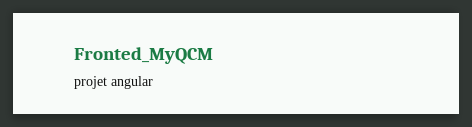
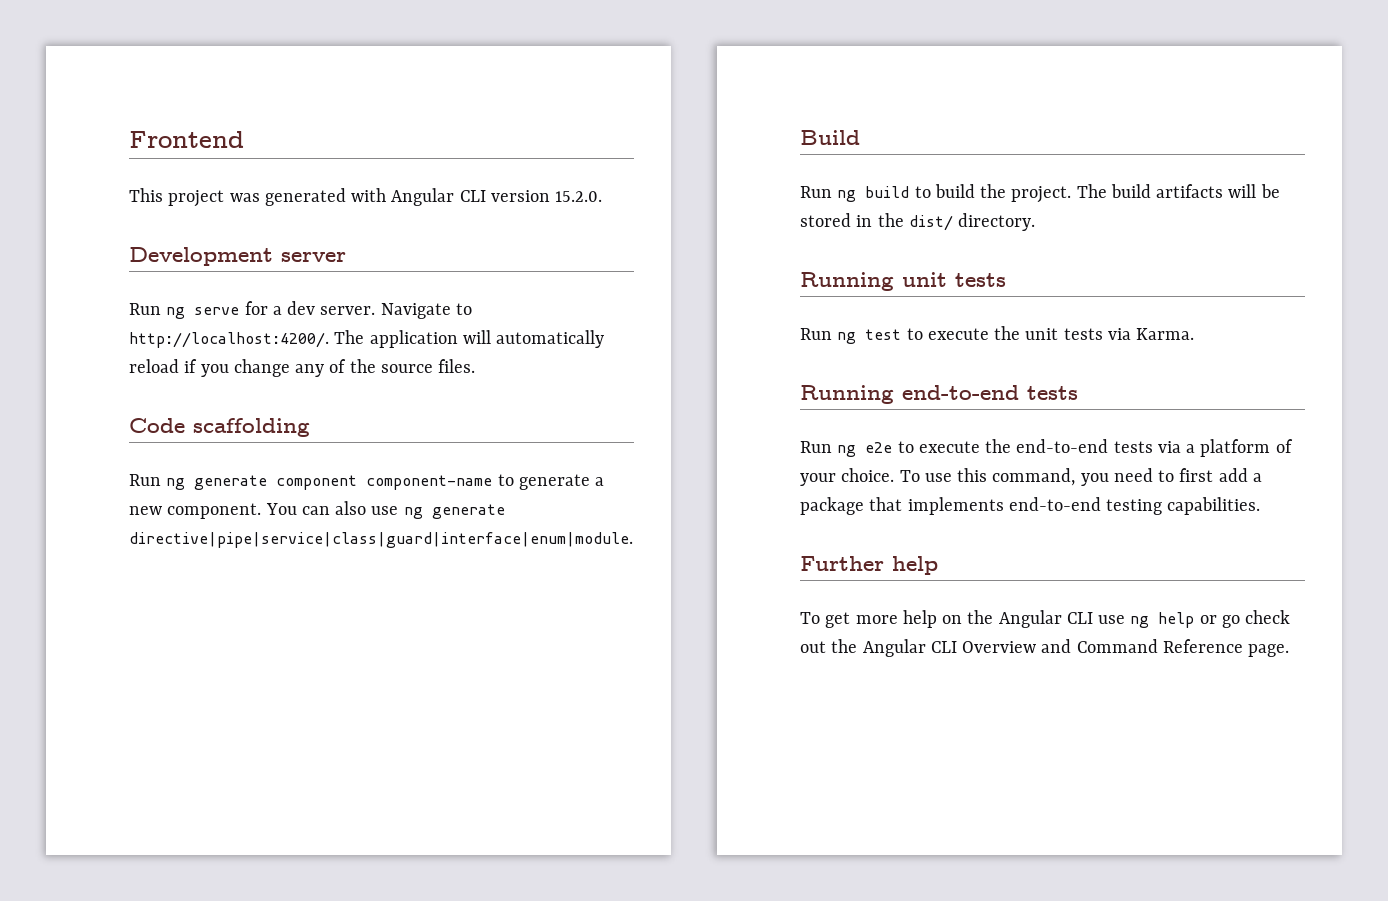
[74,47,213,64] [74,76,153,89] Fronted_MyQCM // projet angular -> [129,131,244,148] [129,188,603,207] [129,247,346,266] [129,301,472,319] [129,330,605,348] [129,359,476,377] [129,418,310,437] [129,474,605,490] [129,501,505,519] [129,532,633,548] [800,130,860,145] [800,184,1280,203] [800,213,1036,231] [800,272,1006,291] [800,326,1195,344] [800,385,1078,404] [800,439,1293,457] [800,468,1262,486] [800,497,1261,515] [800,556,938,575] [800,610,1291,628] [800,639,1290,657] Frontend // This project was generated with Angular CLI version 15.2.0. // Development server // Run ng serve for a dev server. Navigate to http://localhost:4200/. The application will automatically reload if you change any of the source files. // Code scaffolding // Run ng generate component component-name to generate a new component. You can also use ng generate directive|pipe|service|class|guard|interface|enum|module. // Build // Run ng build to build the project. The build artifacts will be stored in the dist/ directory. // Running unit tests // Run ng test to execute the unit tests via Karma. // Running end-to-end tests // Run ng e2e to execute the end-to-end tests via a platform of your choice. To use this command, you need to first add a package that implements end-to-end testing capabilities. // Further help // To get more help on the Angular CLI use ng help or go check out the Angular CLI Overview and Command Reference page.

